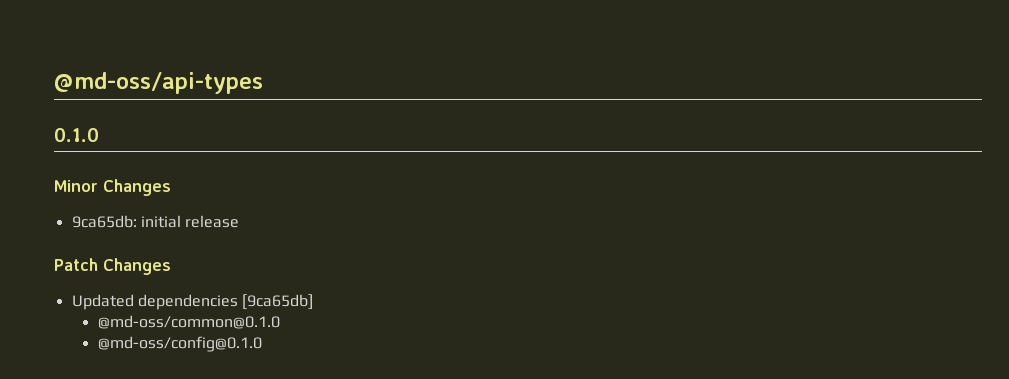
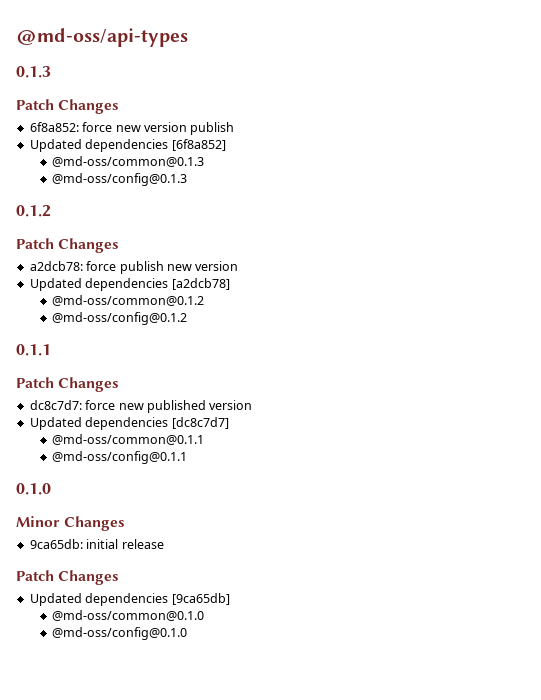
(263, 83) none -> [16,66,51,78] [16,99,120,114] [29,122,235,135] [29,139,226,152] [52,156,205,167] [52,173,188,186] [16,205,51,217] [16,238,120,253] [29,261,239,274] [29,278,230,291] [52,295,205,306] [52,312,188,325] [16,344,51,356] [16,377,120,392] [29,400,253,413] [29,417,229,430] [52,434,205,445] [52,451,188,464] // 0.1.3 // Patch Changes // 6f8a852: force new version publish // Updated dependencies [6f8a852] // @md-oss/common@0.1.3 // @md-oss/config@0.1.3 // 0.1.2 // Patch Changes // a2dcb78: force publish new version // Updated dependencies [a2dcb78] // @md-oss/common@0.1.2 // @md-oss/config@0.1.2 // 0.1.1 // Patch Changes // dc8c7d7: force new published version // Updated dependencies [dc8c7d7] // @md-oss/common@0.1.1 // @md-oss/config@0.1.1

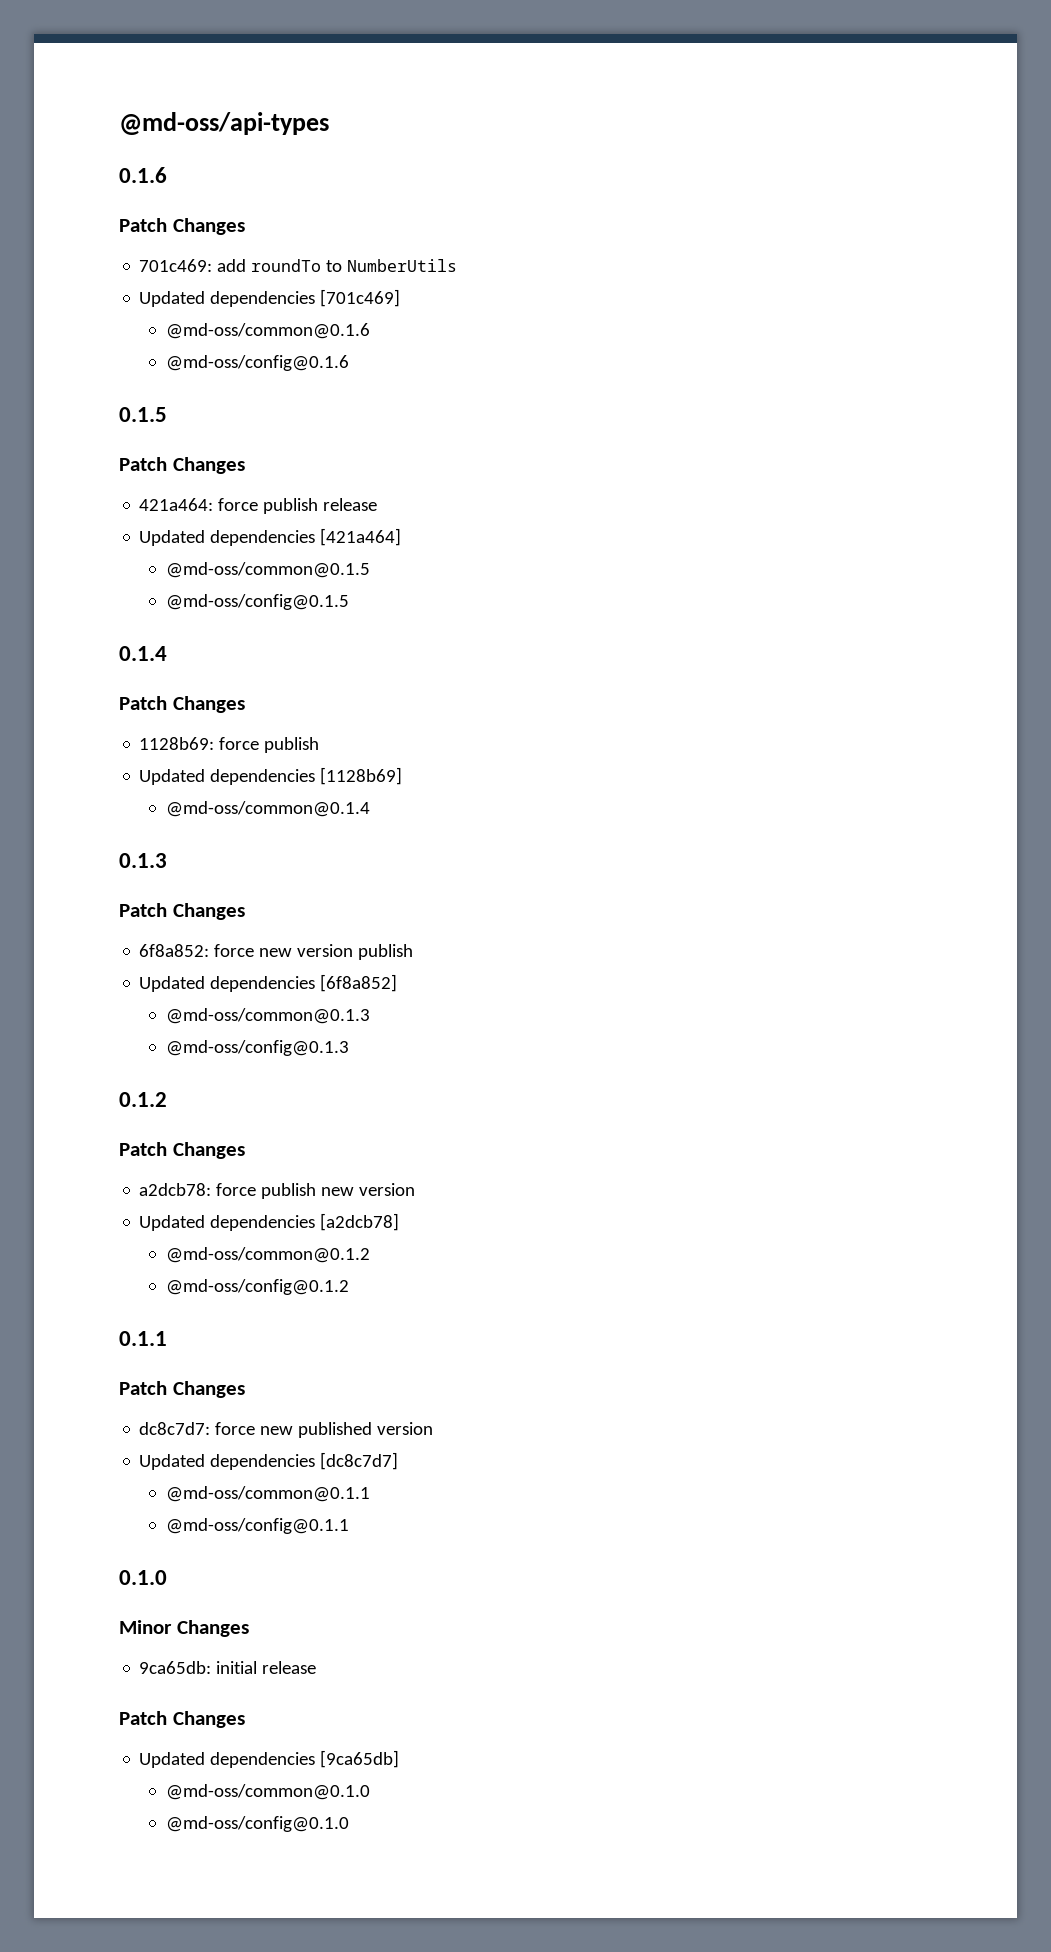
(188, 37) none -> [119,167,167,183] [119,218,245,235] [139,259,458,272] [139,289,401,307] [166,323,371,339] [166,355,350,371] [119,407,167,422] [119,457,245,474] [139,498,378,514] [139,528,402,546] [166,562,371,578] [166,594,350,610] [119,646,167,661] [119,696,245,713] [139,737,320,753] [139,767,403,785] [166,801,371,817] // 0.1.6 // Patch Changes // 701c469: add roundTo to NumberUtils // Updated dependencies [701c469] // @md-oss/common@0.1.6 // @md-oss/config@0.1.6 // 0.1.5 // Patch Changes // 421a464: force publish release // Updated dependencies [421a464] // @md-oss/common@0.1.5 // @md-oss/config@0.1.5 // 0.1.4 // Patch Changes // 1128b69: force publish // Updated dependencies [1128b69] // @md-oss/common@0.1.4

